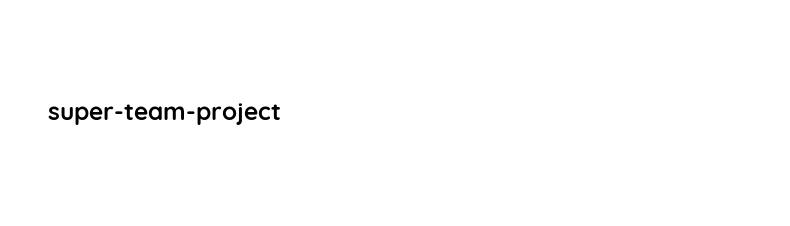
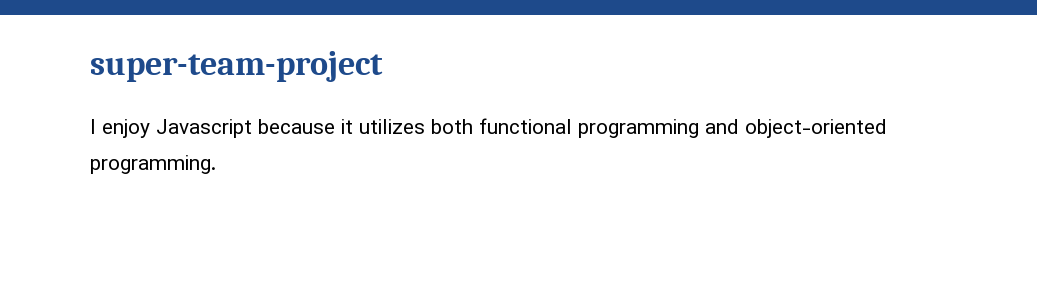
(281, 114) none -> [90,118,887,138] [90,155,216,174] // I enjoy Javascript because it utilizes both functional programming and object-oriented programming.

